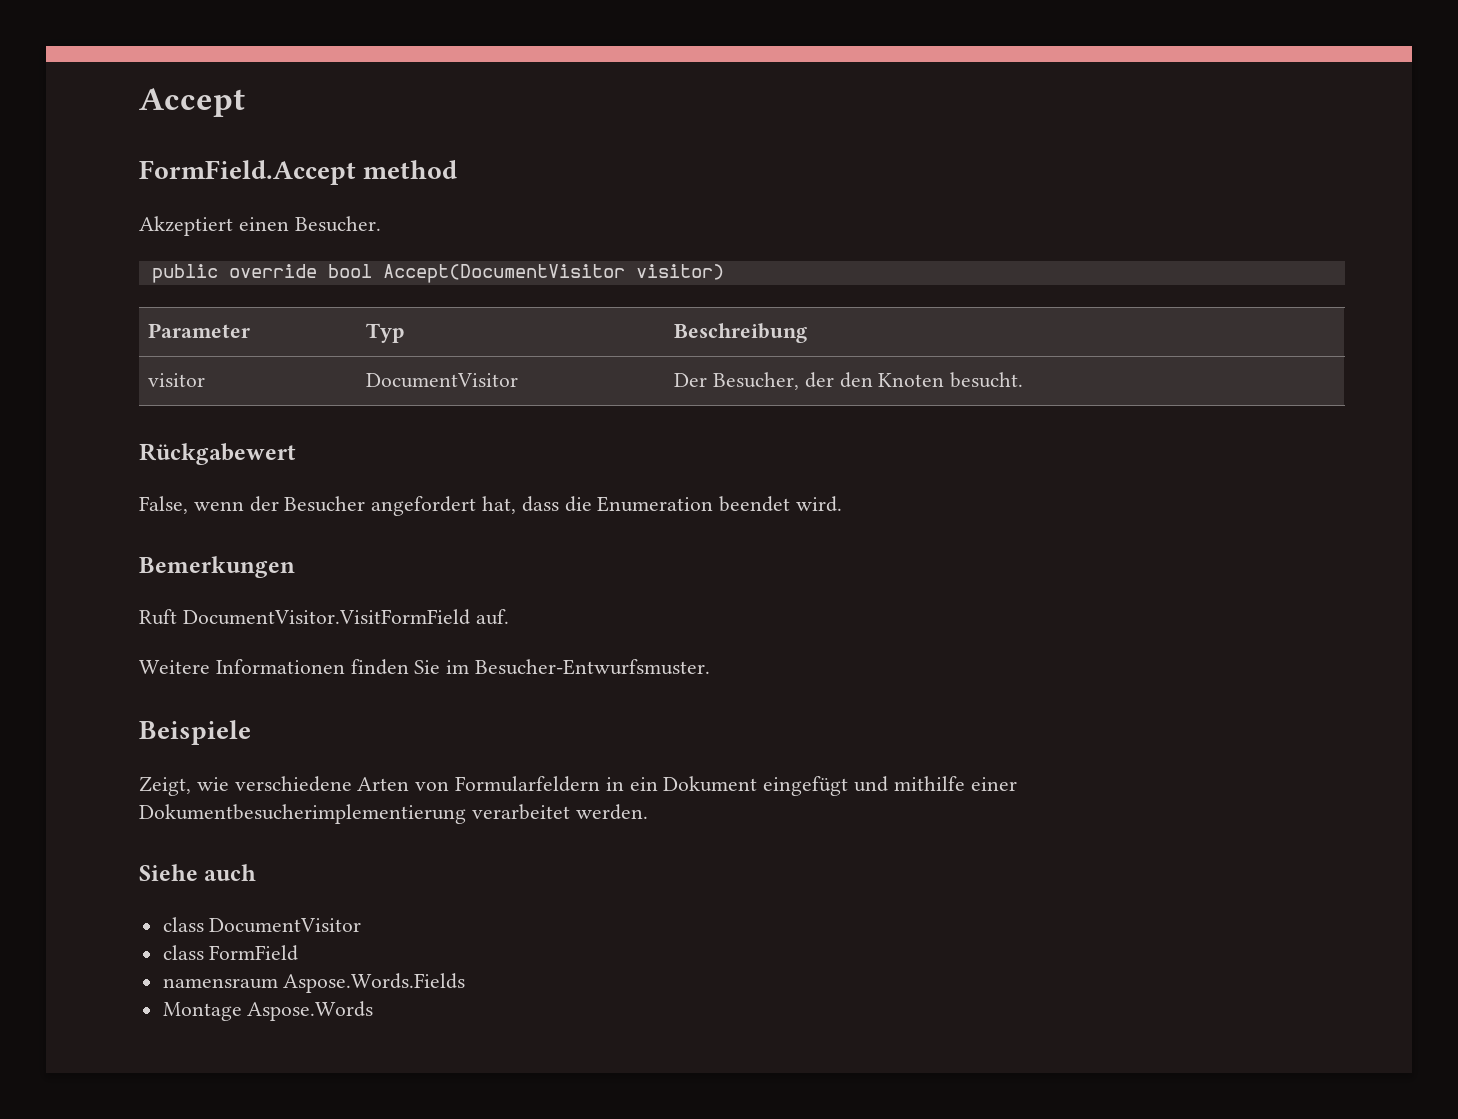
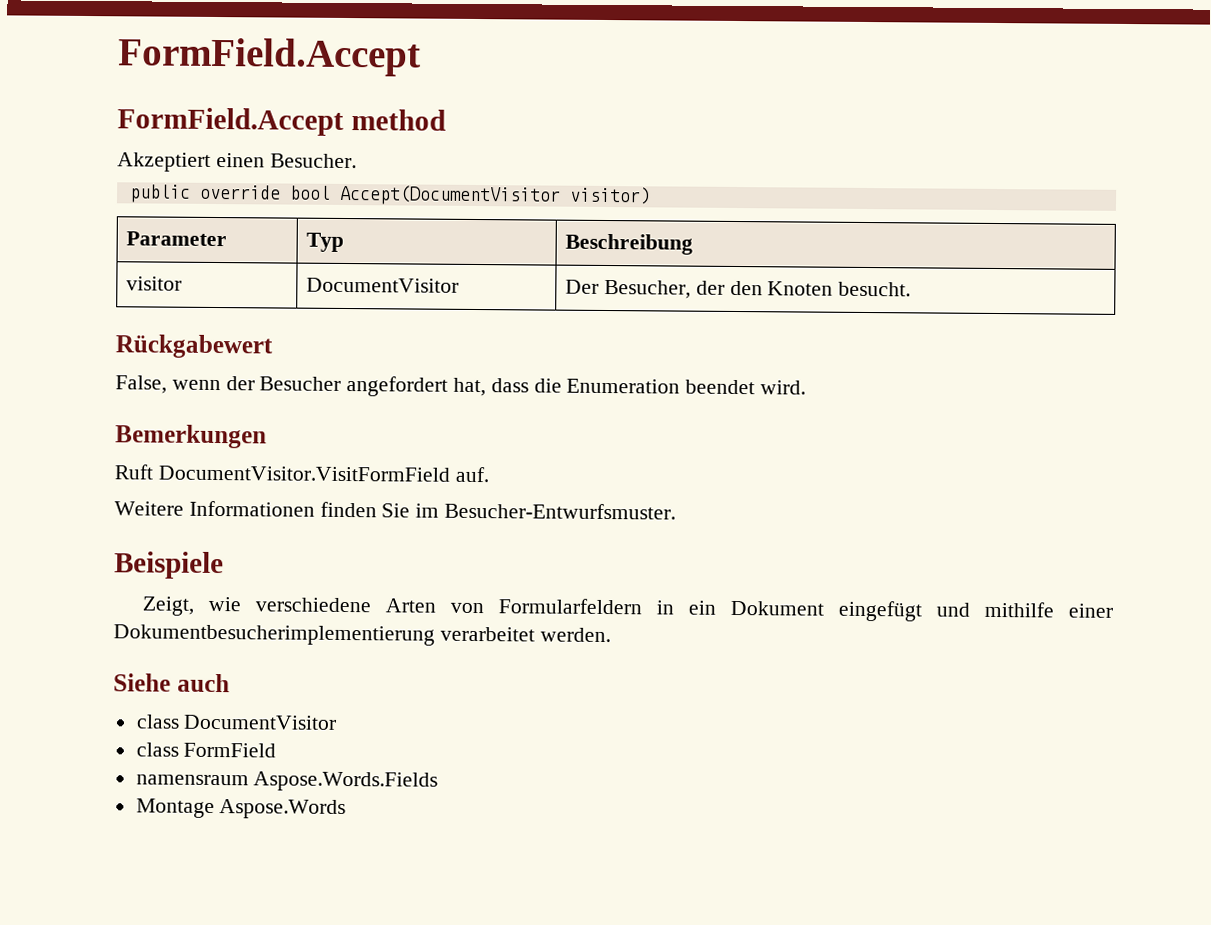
[139,88,245,117] Accept -> [117,37,421,77] FormField.Accept

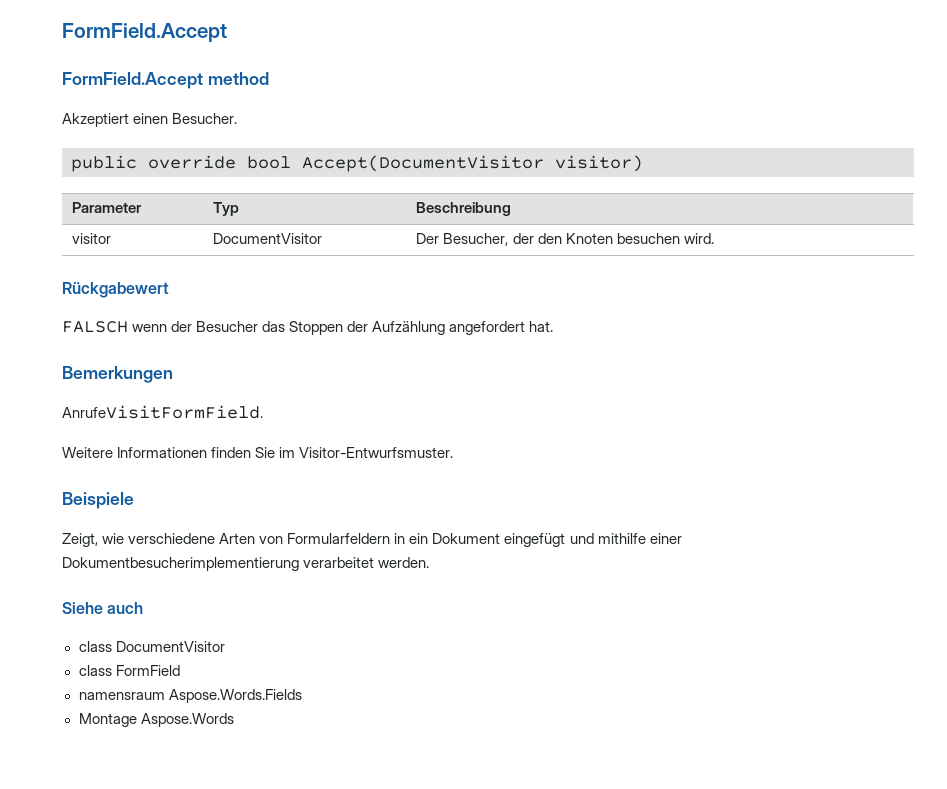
[838,281,912,297] besucht. -> [616,233,714,244] besuchen wird.
[115,375,167,394] False, -> [62,321,128,333] FALSCH
[346,376,807,397] [115,424,267,449] [114,464,489,483] angefordert hat, dass die Enumeration beendet wird. // Bemerkungen // Ruft DocumentVisitor.VisitFormField auf. -> [262,321,554,335] [62,366,173,383] [62,405,263,419] das Stoppen der Aufzählung angefordert hat. // Bemerkungen // AnrufeVisitFormField.
[444,502,677,520] Besucher-Entwurfsmuster. -> [299,447,454,458] Visitor-Entwurfsmuster.

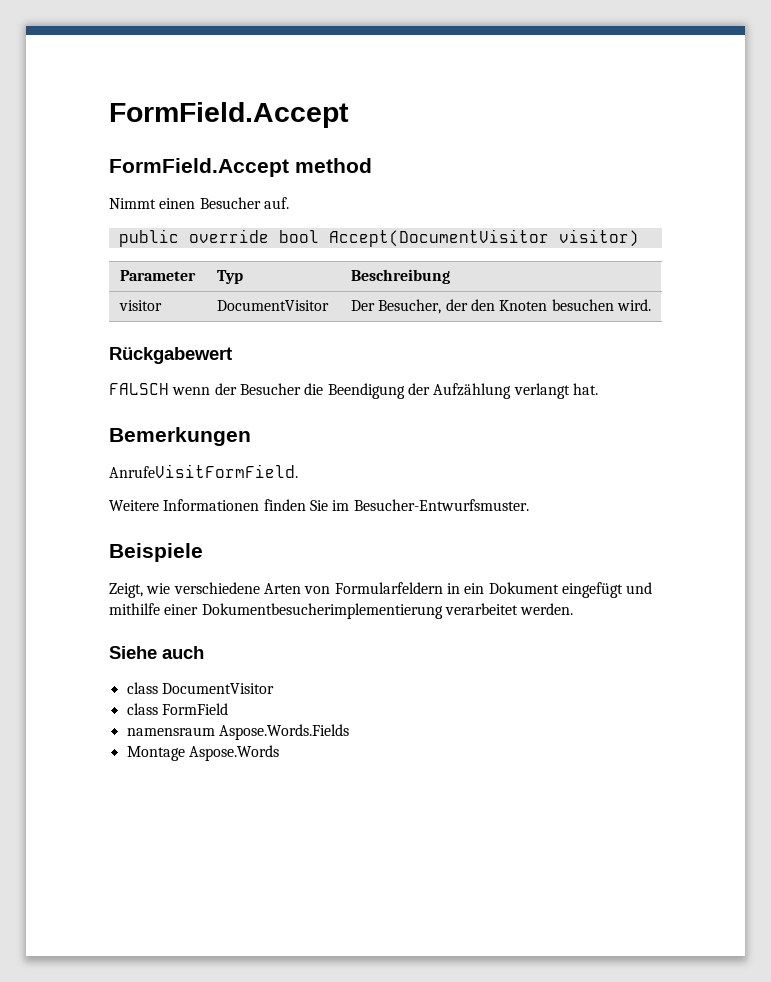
[62,113,238,127] Akzeptiert einen Besucher. -> [109,197,289,209] Nimmt einen Besucher auf.
[262,321,344,335] das Stoppen -> [304,383,405,399] die Beendigung
[449,321,526,335] angefordert -> [513,383,570,399] verlangt
[299,447,454,458] Visitor-Entwurfsmuster. -> [353,499,529,511] Besucher-Entwurfsmuster.

